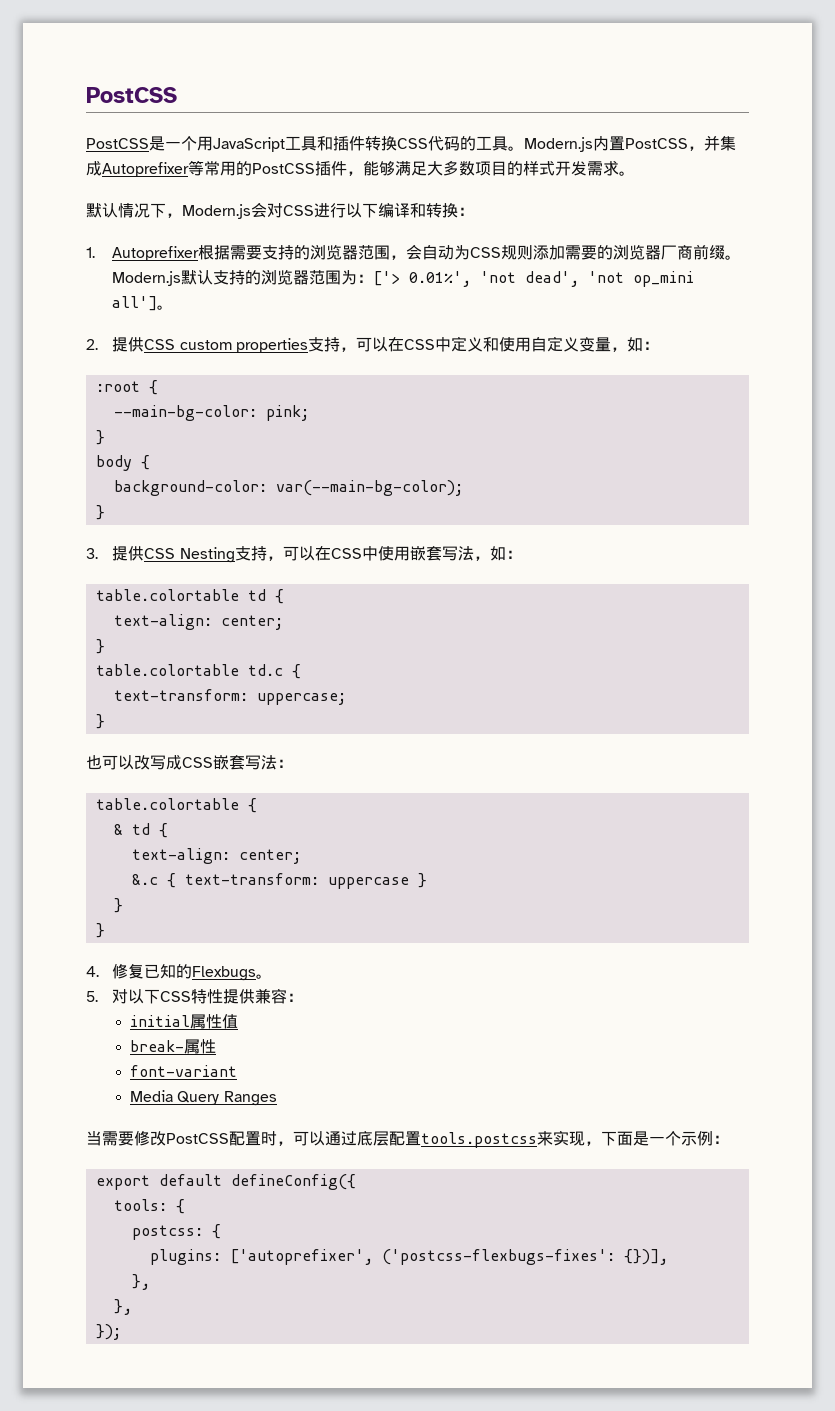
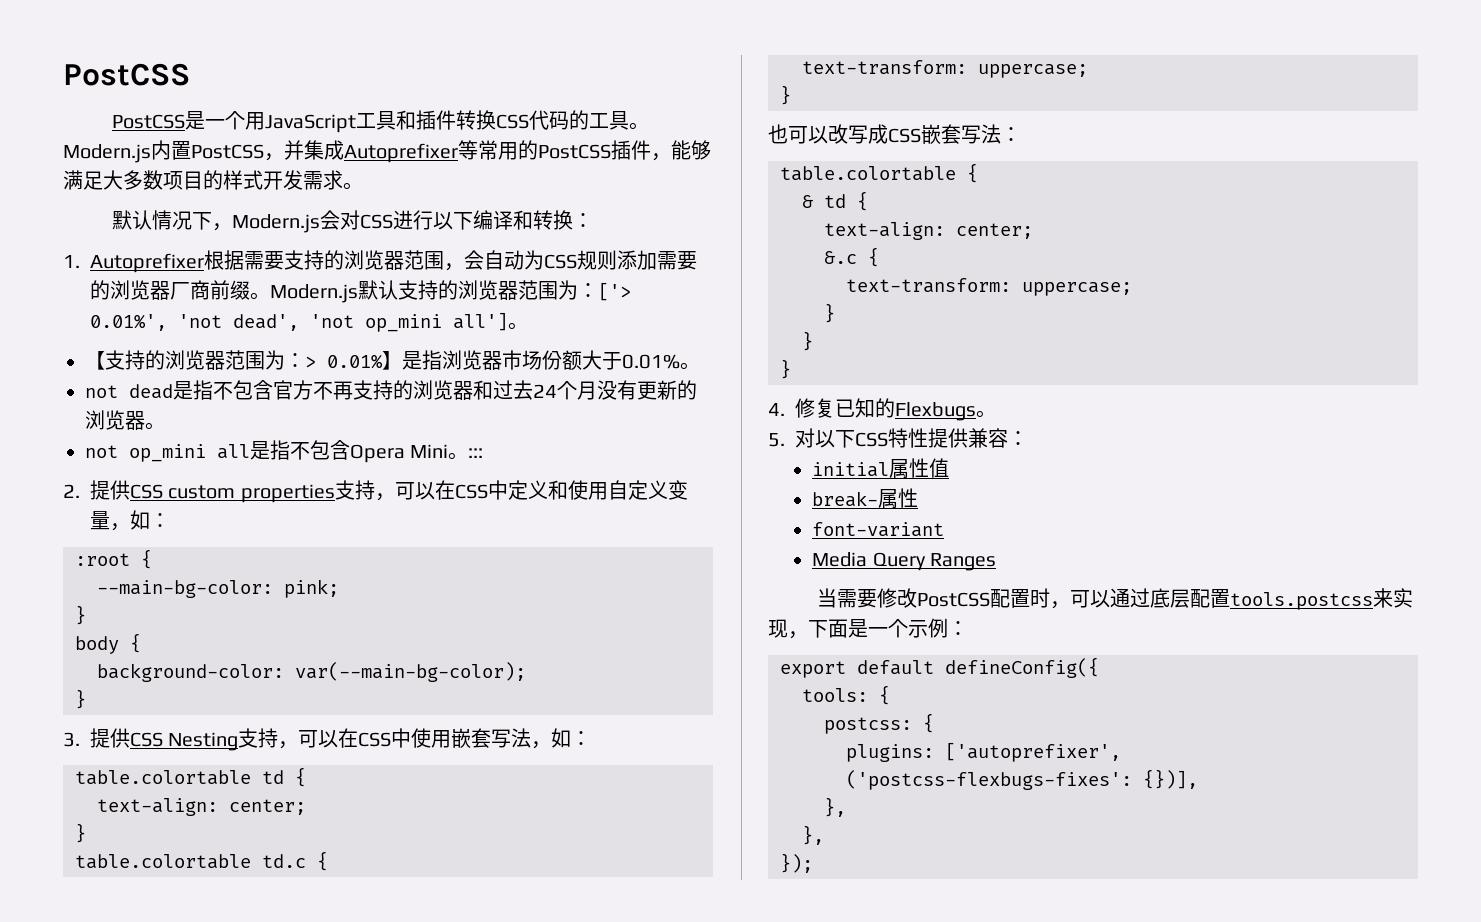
(174, 307) none -> [85,350,700,370] [85,380,697,400] [85,410,165,430] [85,440,484,463] // 【支持的浏览器范围为：> 0.01%】是指浏览器市场份额大于0.01%。 // not dead是指不包含官方不再支持的浏览器和过去24个月没有更新的浏览器。 // not op_mini all是指不包含Opera Mini。:::
[184,873,409,889] text-transform: uppercase -> [846,278,1132,296] // text-transform: uppercase; //

